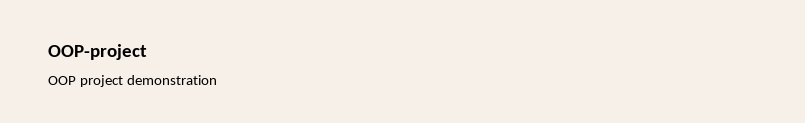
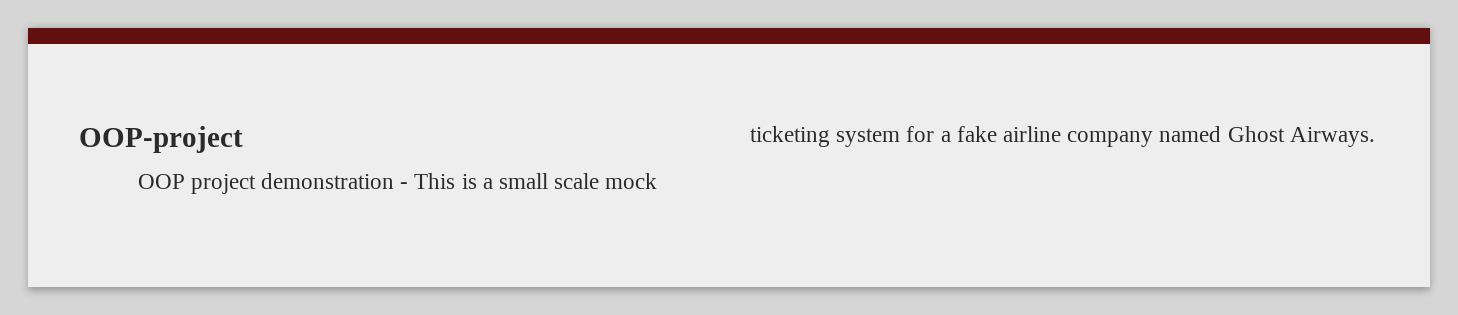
(217, 80) none -> [400,173,658,189] [750,126,1375,147] - This is a small scale mock ticketing system for a fake airline company named Ghost Airways.

